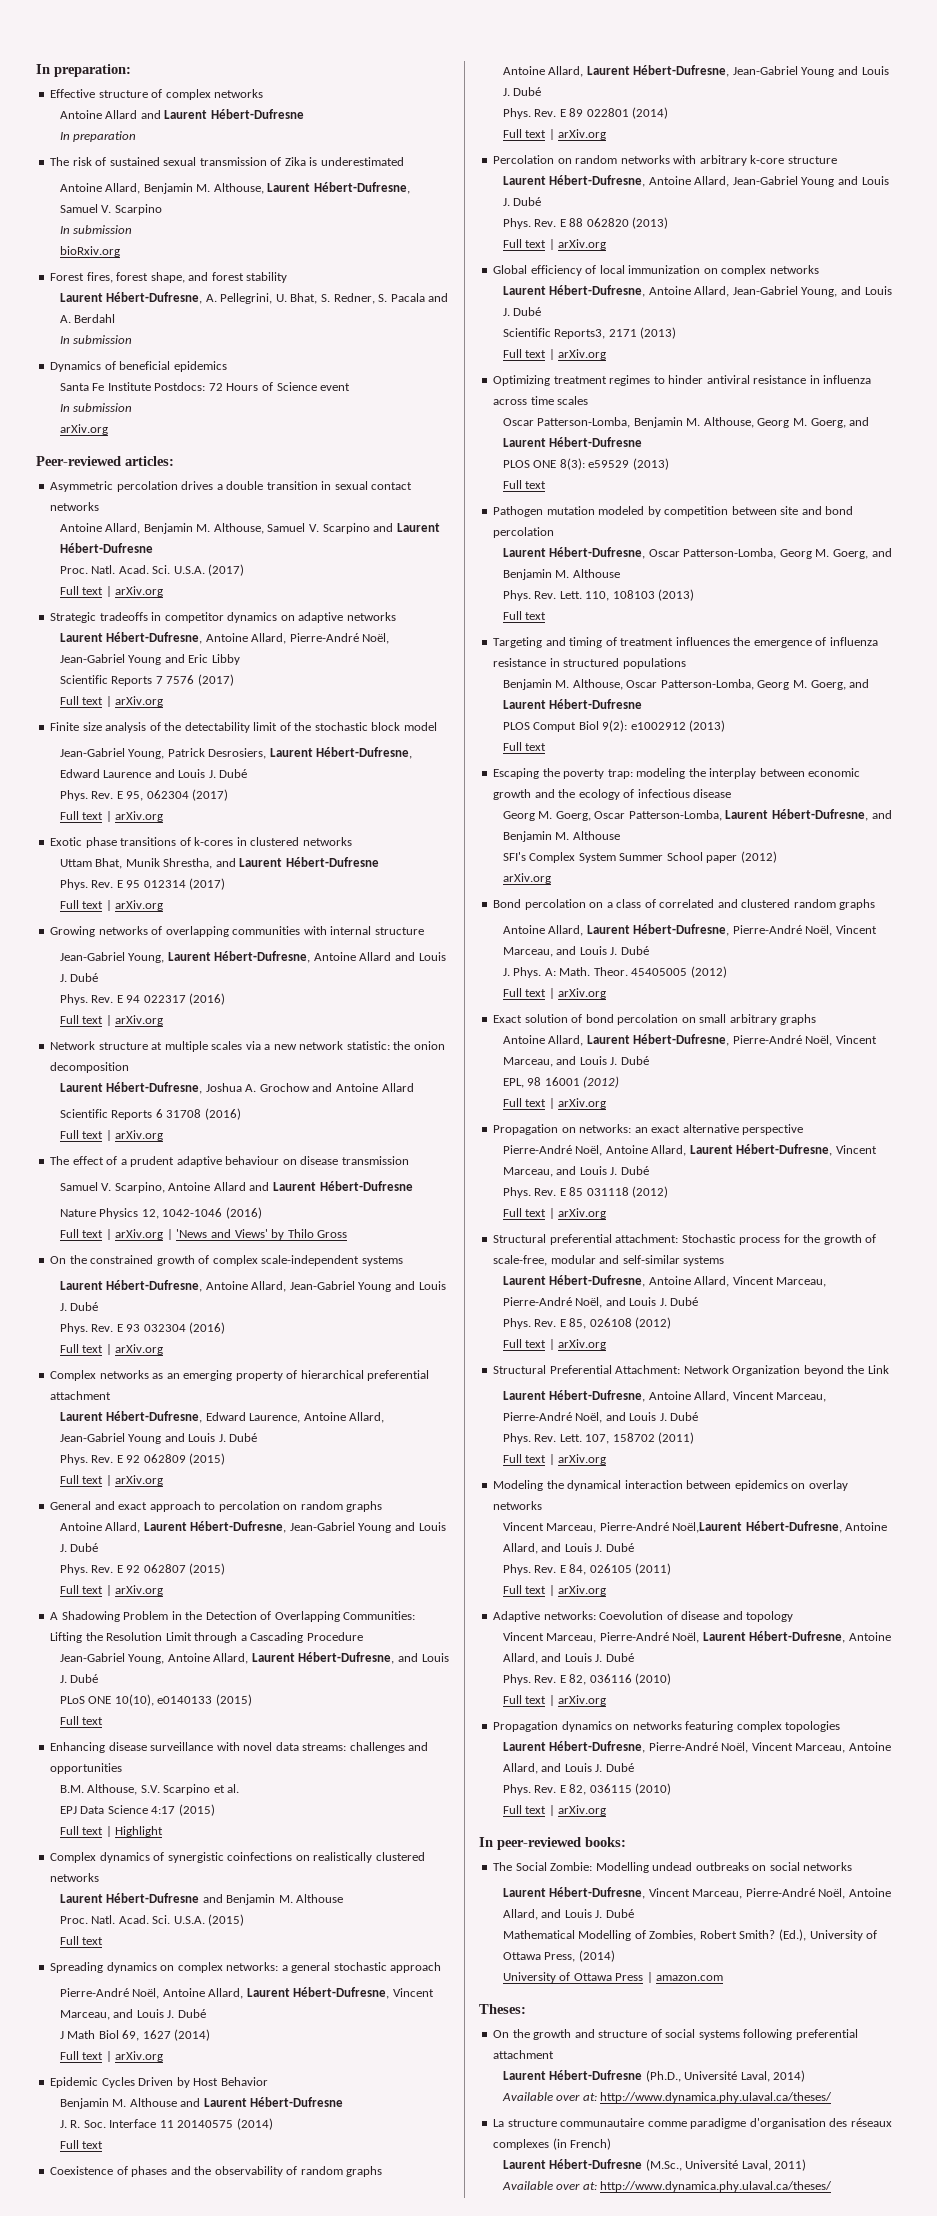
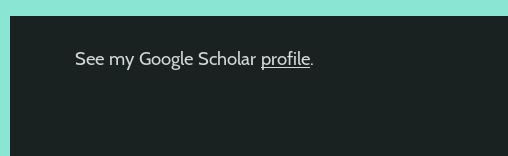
[36,64,131,77] [50,89,264,100] [59,109,304,119] [59,131,137,142] [50,157,404,166] [59,182,410,194] [59,204,162,215] [59,225,133,234] [59,246,120,257] [50,272,288,283] [59,292,449,304] [59,314,116,323] [59,335,133,344] [50,361,227,372] [59,382,351,391] [59,403,133,412] [59,424,108,435] [36,456,174,466] [50,481,413,492] [50,502,100,511] [59,523,440,534] [59,543,153,553] [59,564,245,576] [59,586,164,597] [50,612,396,623] [59,632,390,644] [59,654,240,665] [59,674,234,686] [59,696,164,707] [50,722,437,733] [59,747,413,759] [59,769,248,778] [59,789,229,801] [59,811,164,822] [50,837,352,848] [59,857,379,869] [59,878,226,890] [59,900,164,911] [50,926,424,937] [59,951,446,963] [59,973,99,982] [59,993,226,1005] [59,1015,164,1026] [50,1041,445,1052] [50,1062,130,1073] [59,1082,414,1094] [59,1108,241,1120] [59,1130,164,1141] [50,1156,409,1167] [59,1181,413,1193] [59,1207,262,1219] [59,1229,348,1240] [50,1255,403,1266] [59,1280,446,1292] [59,1302,99,1311] [59,1322,226,1334] [59,1344,164,1355] [50,1370,430,1381] [50,1391,112,1400] [59,1411,385,1423] [59,1433,258,1444] [59,1453,226,1465] [59,1475,164,1486] [50,1501,383,1512] [59,1521,446,1533] [59,1543,99,1552] [59,1563,226,1575] [59,1585,164,1596] [50,1611,416,1622] [50,1632,363,1643] [59,1652,449,1664] [59,1674,99,1683] [59,1694,252,1706] [59,1716,104,1725] [50,1742,429,1753] [50,1763,123,1774] [59,1784,240,1795] [59,1804,215,1816] [59,1826,164,1837] [50,1852,425,1863] [50,1873,100,1882] [59,1893,344,1905] [59,1914,245,1926] [59,1936,104,1945] [50,1962,442,1973] [59,1987,434,1999] [59,2009,206,2020] [59,2029,211,2041] [59,2051,164,2062] [50,2077,268,2088] [59,2097,344,2109] [59,2118,273,2130] [59,2140,104,2149] [50,2166,383,2177] [502,65,889,77] [502,87,542,96] [502,107,669,119] [502,129,607,140] [493,155,837,166] [502,175,889,187] [502,197,542,206] [502,217,669,229] [502,239,607,250] [493,265,819,276] [502,285,892,297] [502,307,542,316] [502,327,677,339] [502,349,607,360] [493,375,872,386] [493,396,589,405] [502,417,870,428] [502,437,643,447] [502,458,669,470] [502,480,547,489] [493,506,854,517] [493,527,555,538] [502,547,892,559] [502,569,620,580] [502,589,695,601] [502,611,547,620] [493,637,878,648] [493,658,686,669] [502,679,870,690] [502,699,643,709] [502,720,726,732] [502,742,547,751] [493,768,861,779] [493,789,732,800] [502,809,892,821] [502,831,620,842] [502,851,777,863] [502,873,551,884] [493,899,876,910] [502,924,877,936] [502,946,649,957] [502,966,727,978] [502,988,607,999] [493,1014,817,1025] [502,1034,877,1046] [502,1056,649,1067] [502,1076,620,1088] [502,1098,607,1109] [493,1124,804,1135] [502,1144,877,1156] [502,1166,649,1177] [502,1186,669,1198] [502,1208,607,1219] [493,1234,877,1245] [493,1255,725,1266] [502,1275,827,1287] [502,1297,699,1308] [502,1317,672,1329] [502,1339,607,1350] [493,1365,889,1376] [502,1390,827,1402] [502,1412,699,1423] [502,1432,695,1444] [502,1454,607,1465] [493,1480,848,1491] [493,1501,543,1510] [502,1521,888,1533] [502,1543,634,1554] [502,1563,672,1575] [502,1585,607,1596] [493,1611,794,1622] [502,1631,891,1643] [502,1653,634,1664] [502,1673,672,1685] [502,1695,607,1706] [493,1721,841,1732] [502,1741,891,1753] [502,1763,634,1774] [502,1783,672,1795] [502,1805,607,1816] [479,1837,626,1850] [493,1862,853,1873] [502,1887,891,1899] [502,1909,634,1920] [502,1929,878,1941] [502,1950,615,1962] [502,1972,724,1983] [479,2004,526,2014] [493,2029,858,2040] [493,2050,555,2059] [502,2070,806,2082] [501,2092,833,2103] [493,2118,892,2129] [493,2138,612,2150] [502,2159,807,2171] [501,2181,833,2192] In preparation: // Effective structure of complex networks // Antoine Allard and Laurent Hébert-Dufresne // In preparation // The risk of sustained sexual transmission of Zika is underestimated // Antoine Allard, Benjamin M. Althouse, Laurent Hébert-Dufresne, Samuel V. Scarpino // In submission // bioRxiv.org // Forest fires, forest shape, and forest stability // Laurent Hébert-Dufresne, A. Pellegrini, U. Bhat, S. Redner, S. Pacala and A. Berdahl // In submission // Dynamics of beneficial epidemics // Santa Fe Institute Postdocs: 72 Hours of Science event // In submission // arXiv.org // Peer-reviewed articles: // Asymmetric percolation drives a double transition in sexual contact networks // Antoine Allard, Benjamin M. Althouse, Samuel V. Scarpino and Laurent Hébert-Dufresne // Proc. Natl. Acad. Sci. U.S.A. (2017) // Full text | arXiv.org // Strategic tradeoffs in competitor dynamics on adaptive networks // Laurent Hébert-Dufresne, Antoine Allard, Pierre-André Noël, Jean-Gabriel Young and Eric Libby // Scientific Reports 7 7576 (2017) // Full text | arXiv.org // Finite size analysis of the detectability limit of the stochastic block model // Jean-Gabriel Young, Patrick Desrosiers, Laurent Hébert-Dufresne, Edward Laurence and Louis J. Dubé // Phys. Rev. E 95, 062304 (2017) // Full text | arXiv.org // Exotic phase transitions of k-cores in clustered networks // Uttam Bhat, Munik Shrestha, and Laurent Hébert-Dufresne // Phys. Rev. E 95 012314 (2017) // Full text | arXiv.org // Growing networks of overlapping communities with internal structure // Jean-Gabriel Young, Laurent Hébert-Dufresne, Antoine Allard and Louis J. Dubé // Phys. Rev. E 94 022317 (2016) // Full text | arXiv.org // Network structure at multiple scales via a new network statistic: the onion decomposition // Laurent Hébert-Dufresne, Joshua A. Grochow and Antoine Allard // Scientific Reports 6 31708 (2016) // Full text | arXiv.org // The effect of a prudent adaptive behaviour on disease transmission // Samuel V. Scarpino, Antoine Allard and Laurent Hébert-Dufresne // Nature Physics 12, 1042-1046 (2016) // Full text | arXiv.org | 'News and Views' by Thilo Gross // On the constrained growth of complex scale-independent systems // Laurent Hébert-Dufresne, Antoine Allard, Jean-Gabriel Young and Louis J. Dubé // Phys. Rev. E 93 032304 (2016) // Full text | arXiv.org // Complex networks as an emerging property of hierarchical preferential attachment // Laurent Hébert-Dufresne, Edward Laurence, Antoine Allard, Jean-Gabriel Young and Louis J. Dubé // Phys. Rev. E 92 062809 (2015) // Full text | arXiv.org // General and exact approach to percolation on random graphs // Antoine Allard, Laurent Hébert-Dufresne, Jean-Gabriel Young and Louis J. Dubé // Phys. Rev. E 92 062807 (2015) // Full text | arXiv.org // A Shadowing Problem in the Detection of Overlapping Communities: Lifting the Resolution Limit through a Cascading Procedure // Jean-Gabriel Young, Antoine Allard, Laurent Hébert-Dufresne, and Louis J. Dubé // PLoS ONE 10(10), e0140133 (2015) // Full text // Enhancing disease surveillance with novel data streams: challenges and opportunities // B.M. Althouse, S.V. Scarpino et al. // EPJ Data Science 4:17 (2015) // Full text | Highlight // Complex dynamics of synergistic coinfections on realistically clustered networks // Laurent Hébert-Dufresne and Benjamin M. Althouse // Proc. Natl. Acad. Sci. U.S.A. (2015) // Full text // Spreading dynamics on complex networks: a general stochastic approach // Pierre-André Noël, Antoine Allard, Laurent Hébert-Dufresne, Vincent Marceau, and Louis J. Dubé // J Math Biol 69, 1627 (2014) // Full text | arXiv.org // Epidemic Cycles Driven by Host Behavior // Benjamin M. Althouse and Laurent Hébert-Dufresne // J. R. Soc. Interface 11 20140575 (2014) // Full text // Coexistence of phases and the observability of random graphs // Antoine Allard, Laurent Hébert-Dufresne, Jean-Gabriel Young and Louis J. Dubé // Phys. Rev. E 89 022801 (2014) // Full text | arXiv.org // Percolation on random networks with arbitrary k-core structure // Laurent Hébert-Dufresne, Antoine Allard, Jean-Gabriel Young and Louis J. Dubé // Phys. Rev. E 88 062820 (2013) // Full text | arXiv.org // Global efficiency of local immunization on complex networks // Laurent Hébert-Dufresne, Antoine Allard, Jean-Gabriel Young, and Louis J. Dubé // Scientific Reports3, 2171 (2013) // Full text | arXiv.org // Optimizing treatment regimes to hinder antiviral resistance in influenza across time scales // Oscar Patterson-Lomba, Benjamin M. Althouse, Georg M. Goerg, and Laurent Hébert-Dufresne // PLOS ONE 8(3): e59529 (2013) // Full text // Pathogen mutation modeled by competition between site and bond percolation // Laurent Hébert-Dufresne, Oscar Patterson-Lomba, Georg M. Goerg, and Benjamin M. Althouse // Phys. Rev. Lett. 110, 108103 (2013) // Full text // Targeting and timing of treatment influences the emergence of influenza resistance in structured populations // Benjamin M. Althouse, Oscar Patterson-Lomba, Georg M. Goerg, and Laurent Hébert-Dufresne // PLOS Comput Biol 9(2): e1002912 (2013) // Full text // Escaping the poverty trap: modeling the interplay between economic growth and the ecology of infectious disease // Georg M. Goerg, Oscar Patterson-Lomba, Laurent Hébert-Dufresne, and Benjamin M. Althouse // SFI's Complex System Summer School paper (2012) // arXiv.org // Bond percolation on a class of correlated and clustered random graphs // Antoine Allard, Laurent Hébert-Dufresne, Pierre-André Noël, Vincent Marceau, and Louis J. Dubé // J. Phys. A: Math. Theor. 45405005 (2012) // Full text | arXiv.org // Exact solution of bond percolation on small arbitrary graphs // Antoine Allard, Laurent Hébert-Dufresne, Pierre-André Noël, Vincent Marceau, and Louis J. Dubé // EPL, 98 16001 (2012) // Full text | arXiv.org // Propagation on networks: an exact alternative perspective // Pierre-André Noël, Antoine Allard, Laurent Hébert-Dufresne, Vincent Marceau, and Louis J. Dubé // Phys. Rev. E 85 031118 (2012) // Full text | arXiv.org // Structural preferential attachment: Stochastic process for the growth of scale-free, modular and self-similar systems // Laurent Hébert-Dufresne, Antoine Allard, Vincent Marceau, Pierre-André Noël, and Louis J. Dubé // Phys. Rev. E 85, 026108 (2012) // Full text | arXiv.org // Structural Preferential Attachment: Network Organization beyond the Link // Laurent Hébert-Dufresne, Antoine Allard, Vincent Marceau, Pierre-André Noël, and Louis J. Dubé // Phys. Rev. Lett. 107, 158702 (2011) // Full text | arXiv.org // Modeling the dynamical interaction between epidemics on overlay networks // Vincent Marceau, Pierre-André Noël,Laurent Hébert-Dufresne, Antoine Allard, and Louis J. Dubé // Phys. Rev. E 84, 026105 (2011) // Full text | arXiv.org // Adaptive networks: Coevolution of disease and topology // Vincent Marceau, Pierre-André Noël, Laurent Hébert-Dufresne, Antoine Allard, and Louis J. Dubé // Phys. Rev. E 82, 036116 (2010) // Full text | arXiv.org // Propagation dynamics on networks featuring complex topologies // Laurent Hébert-Dufresne, Pierre-André Noël, Vincent Marceau, Antoine Allard, and Louis J. Dubé // Phys. Rev. E 82, 036115 (2010) // Full text | arXiv.org // In peer-reviewed books: // The Social Zombie: Modelling undead outbreaks on social networks // Laurent Hébert-Dufresne, Vincent Marceau, Pierre-André Noël, Antoine Allard, and Louis J. Dubé // Mathematical Modelling of Zombies, Robert Smith? (Ed.), University of Ottawa Press, (2014) // University of Ottawa Press | amazon.com // Theses: // On the growth and structure of social systems following preferential attachment // Laurent Hébert-Dufresne (Ph.D., Université Laval, 2014) // Available over at: http://www.dynamica.phy.ulaval.ca/theses/ // La structure communautaire comme paradigme d'organisation des réseaux complexes (in French) // Laurent Hébert-Dufresne (M.Sc., Université Laval, 2011) // Available over at: http://www.dynamica.phy.ulaval.ca/theses/ -> [75,51,314,70] See my Google Scholar profile.

